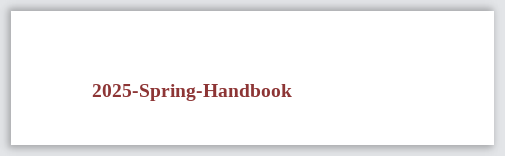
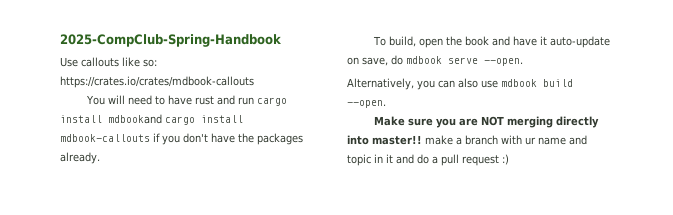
[92,84,292,101] 2025-Spring-Handbook -> [60,34,281,47] [60,57,157,67] [60,76,254,88] [85,95,287,106] [60,114,243,125] [60,133,303,145] [60,152,100,164] [372,36,610,48] [347,55,523,66] [347,78,573,90] [347,100,386,108] [373,116,599,128] [347,135,587,145] [347,154,509,166] 2025-CompClub-Spring-Handbook // Use callouts like so: https://crates.io/crates/mdbook-callouts // You will need to have rust and run cargo install mdbookand cargo install mdbook-callouts if you don't have the packages already. // To build, open the book and have it auto-update on save, do mdbook serve --open. // Alternatively, you can also use mdbook build --open. // Make sure you are NOT merging directly into master!! make a branch with ur name and topic in it and do a pull request :)

